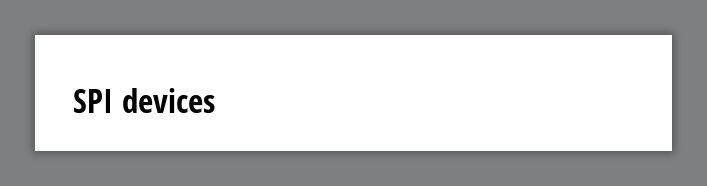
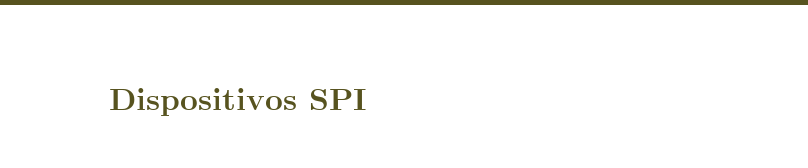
[73,88,215,113] SPI devices -> [109,88,367,116] Dispositivos SPI

